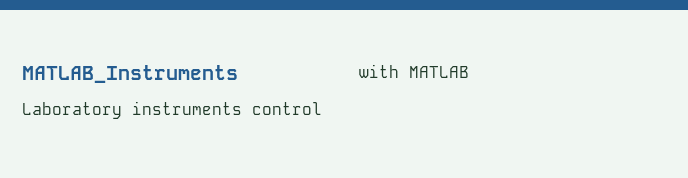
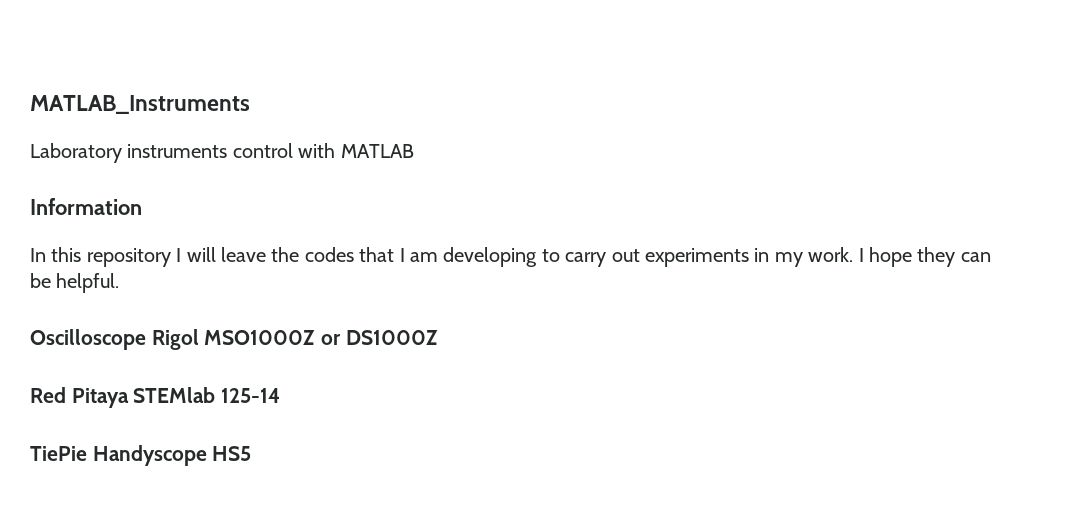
(469, 72) none -> [30,198,142,215] [30,247,991,267] [30,273,120,293] [30,329,438,350] [30,387,281,408] [30,445,252,466] // Information // In this repository I will leave the codes that I am developing to carry out experiments in my work. I hope they can be helpful. // Oscilloscope Rigol MSO1000Z or DS1000Z // Red Pitaya STEMlab 125-14 // TiePie Handyscope HS5

